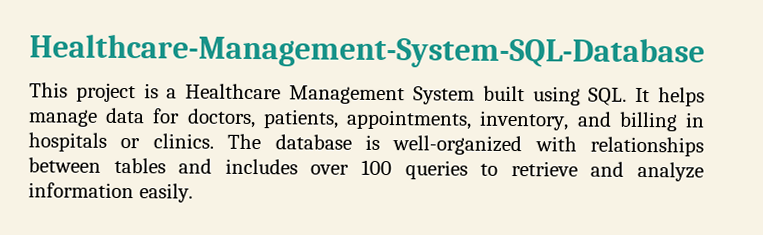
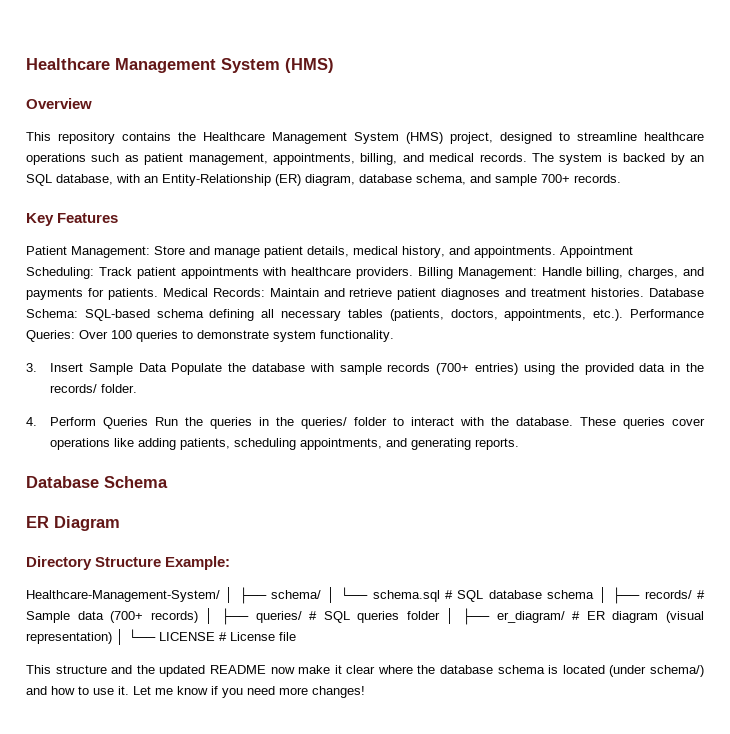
[29,34,705,70] [29,82,706,107] [28,107,705,132] [28,132,704,157] [28,157,705,182] [28,182,193,203] Healthcare-Management-System-SQL-Database // This project is a Healthcare Management System built using SQL. It helps manage data for doctors, patients, appointments, inventory, and billing in hospitals or clinics. The database is well-organized with relationships between tables and includes over 100 queries to retrieve and analyze information easily. -> [26,58,334,73] [26,98,92,109] [26,132,704,144] [26,153,704,165] [26,174,621,186] [26,213,119,226] [26,246,633,258] [26,267,705,279] [26,288,704,300] [26,309,704,321] [26,330,394,342] [26,363,705,375] [49,384,137,393] [26,417,706,429] [49,438,519,450] [26,476,168,488] [26,516,120,531] [26,556,231,570] [26,587,706,604] [26,608,704,625] [26,629,296,645] [26,665,704,677] [26,686,365,698] Healthcare Management System (HMS) // Overview // This repository contains the Healthcare Management System (HMS) project, designed to streamline healthcare operations such as patient management, appointments, billing, and medical records. The system is backed by an SQL database, with an Entity-Relationship (ER) diagram, database schema, and sample 700+ records. // Key Features // Patient Management: Store and manage patient details, medical history, and appointments. Appointment Scheduling: Track patient appointments with healthcare providers. Billing Management: Handle billing, charges, and payments for patients. Medical Records: Maintain and retrieve patient diagnoses and treatment histories. Database Schema: SQL-based schema defining all necessary tables (patients, doctors, appointments, etc.). Performance Queries: Over 100 queries to demonstrate system functionality. // 3. Insert Sample Data Populate the database with sample records (700+ entries) using the provided data in the records/ folder. // 4. Perform Queries Run the queries in the queries/ folder to interact with the database. These queries cover operations like adding patients, scheduling appointments, and generating reports. // Database Schema // ER Diagram // Directory Structure Example: // Healthcare-Management-System/ │ ├── schema/ │ └── schema.sql # SQL database schema │ ├── records/ # Sample data (700+ records) │ ├── queries/ # SQL queries folder │ ├── er_diagram/ # ER diagram (visual representation) │ └── LICENSE # License file // This structure and the updated README now make it clear where the database schema is located (under schema/) and how to use it. Let me know if you need more changes!

